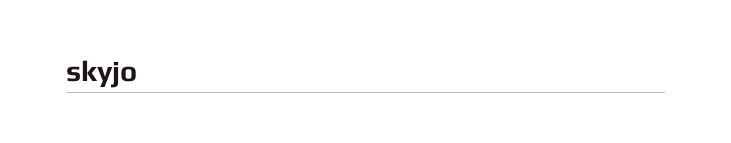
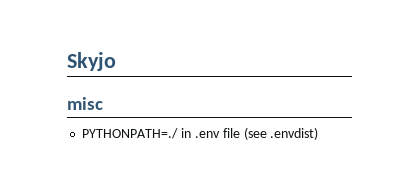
[66,60,137,88] skyjo -> [67,52,116,71] [67,97,103,110] [82,127,319,140] Skyjo // misc // PYTHONPATH=./ in .env file (see .envdist)

